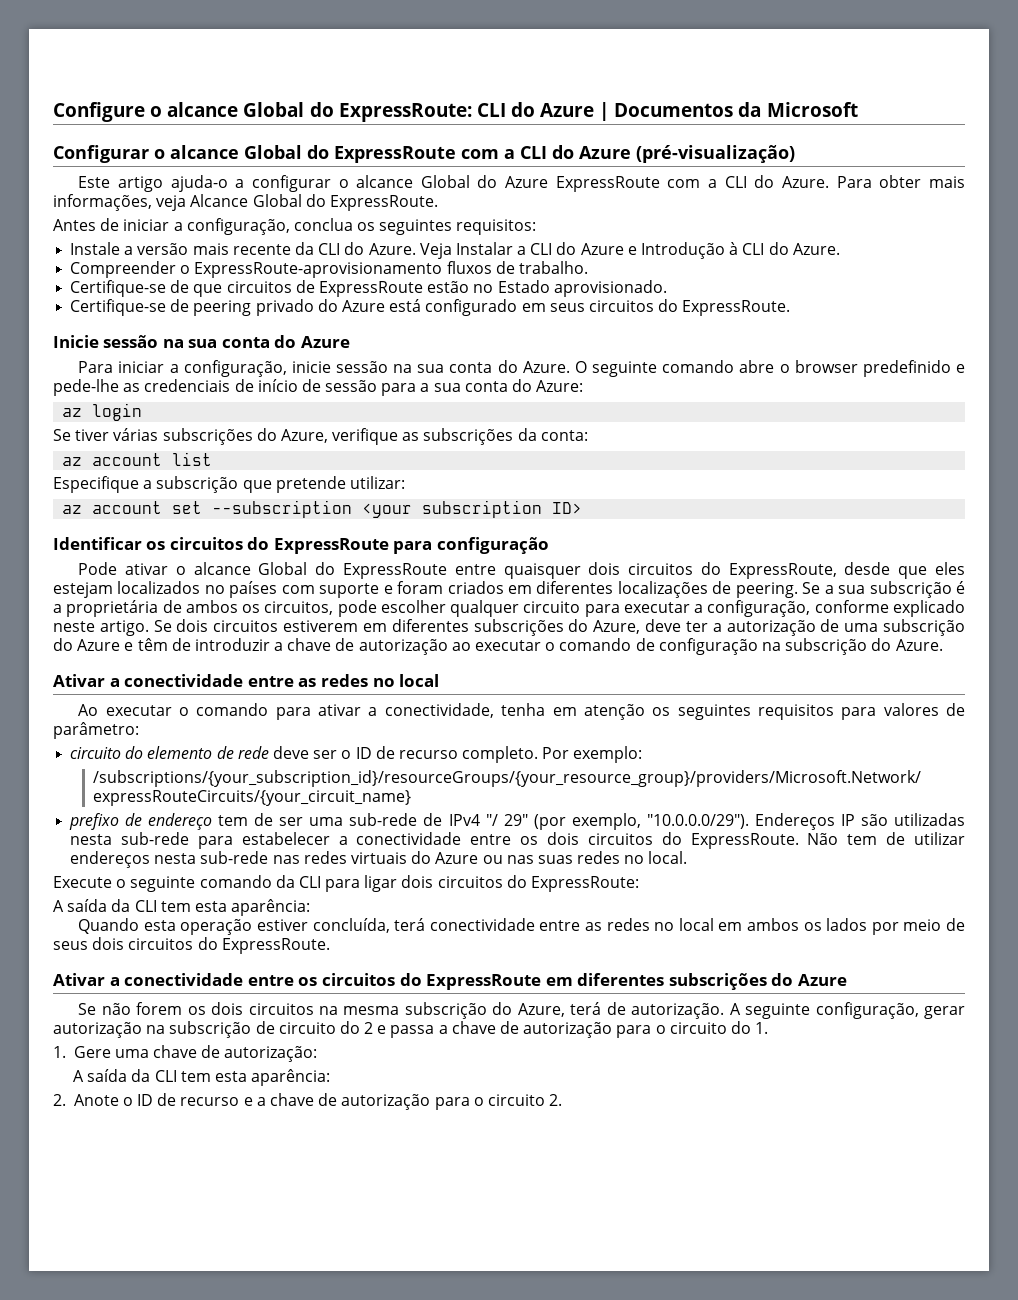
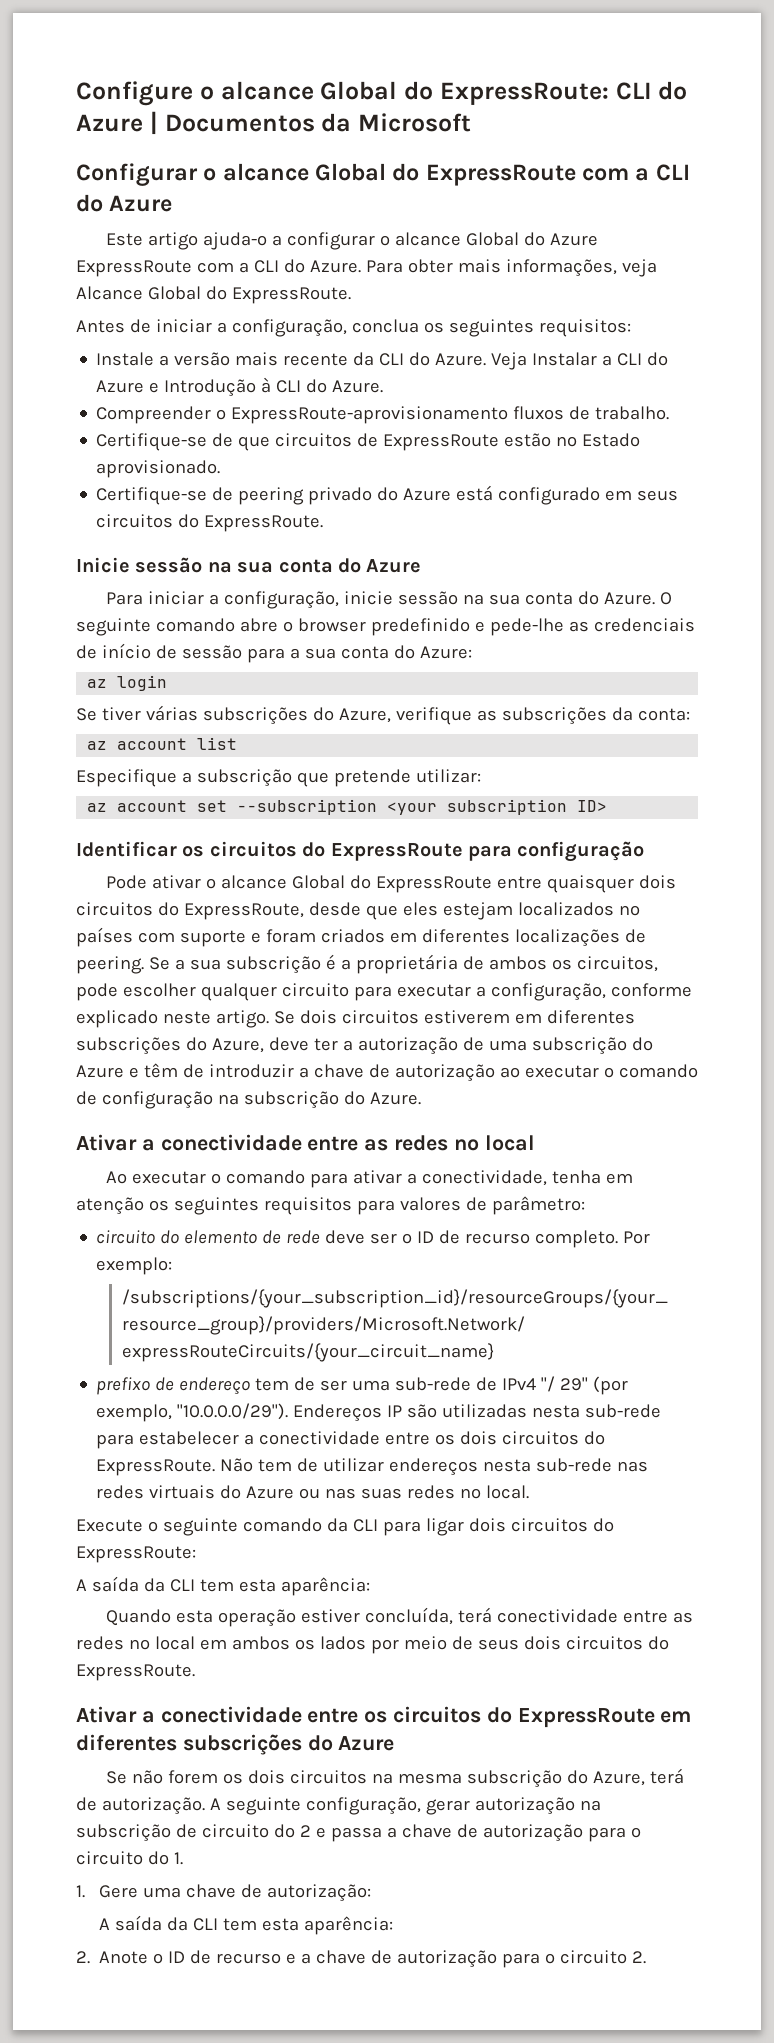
[636,145,795,163] (pré-visualização) -> (173, 203) none

